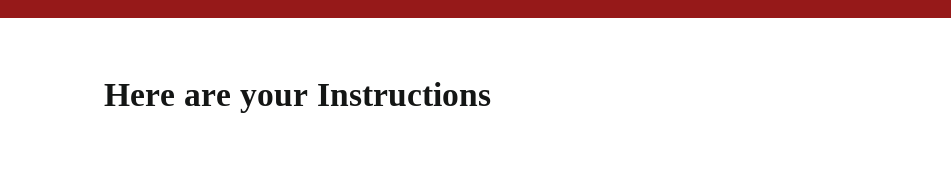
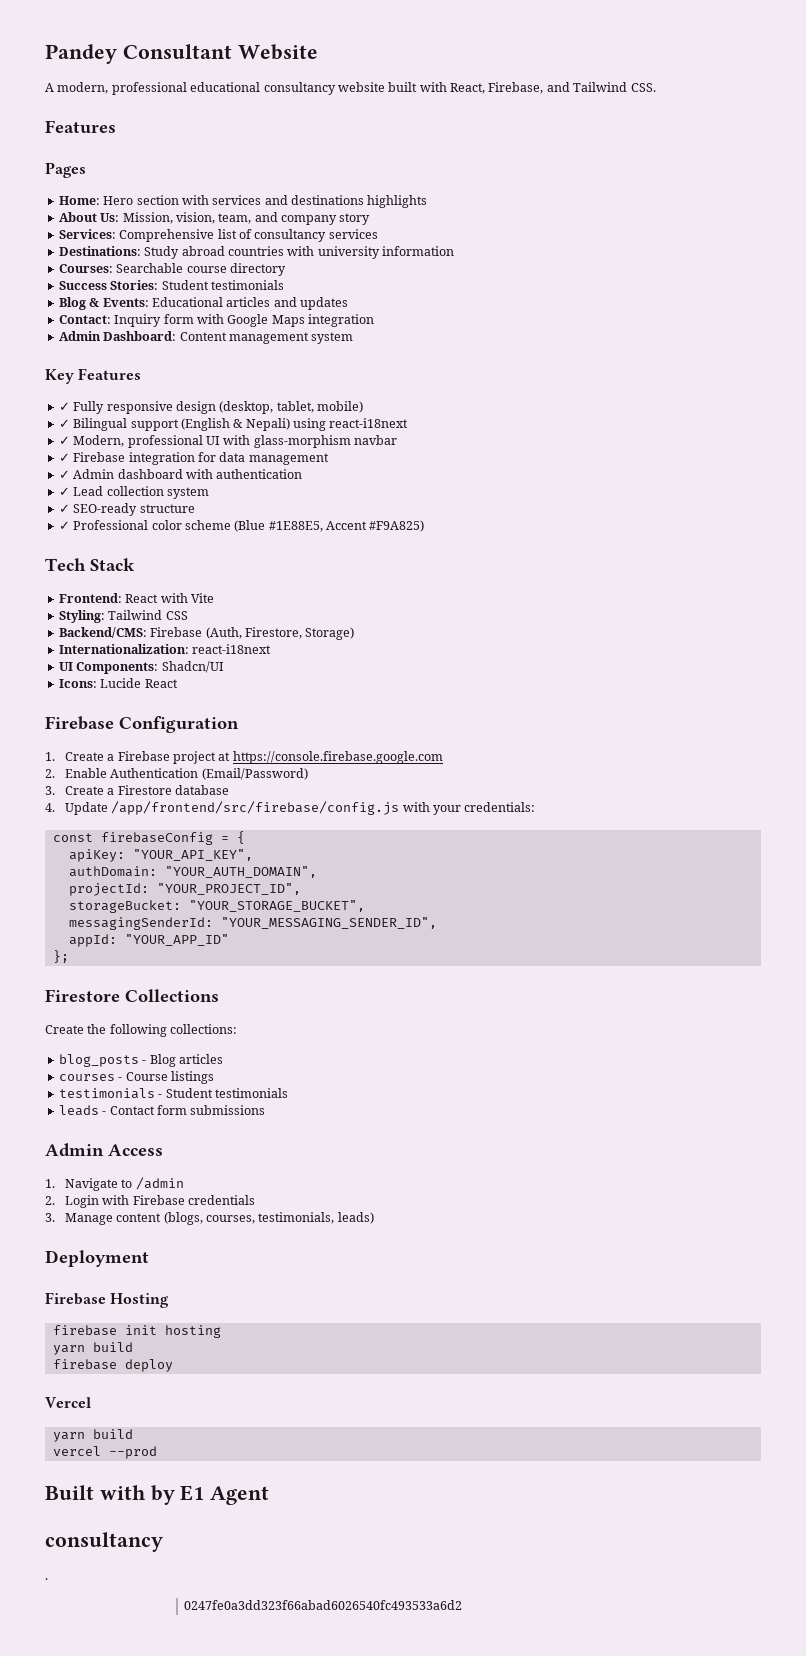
[104,82,492,113] Here are your Instructions -> [45,44,318,64] [45,82,656,95] [45,120,116,134] [45,162,86,178] [58,195,428,208] [58,212,371,225] [58,229,378,242] [58,246,454,259] [58,263,286,276] [58,280,284,290] [58,297,348,310] [58,314,374,327] [58,331,354,344] [45,368,142,384] [58,401,363,414] [58,418,409,431] [58,435,397,448] [58,452,329,465] [58,469,303,479] [58,486,209,499] [58,503,195,516] [58,520,425,532] [45,558,135,571] [58,593,214,603] [58,610,188,623] [58,627,355,640] [58,644,272,654] [58,661,224,674] [58,678,178,688] [45,716,239,733] [45,751,443,764] [45,768,308,780] [45,785,230,795] [45,801,536,815] [52,831,245,845] [68,849,253,862] [68,866,317,878] [68,883,301,896] [68,900,365,913] [68,917,437,930] [68,934,229,947] [52,950,69,963] [45,989,219,1002] [45,1024,238,1037] [58,1054,223,1067] [58,1071,214,1084] [58,1088,288,1099] [58,1105,266,1116] [45,1143,163,1157] [45,1177,184,1191] [45,1195,256,1208] [45,1212,374,1225] [45,1250,149,1267] [45,1292,170,1308] [52,1325,221,1338] [52,1342,133,1355] [52,1359,173,1372] [45,1397,91,1408] [52,1429,133,1442] [52,1446,157,1459] [45,1485,270,1505] [45,1532,163,1552] [45,1578,48,1580] [184,1600,463,1610] Pandey Consultant Website // A modern, professional educational consultancy website built with React, Firebase, and Tailwind CSS. // Features // Pages // Home: Hero section with services and destinations highlights // About Us: Mission, vision, team, and company story // Services: Comprehensive list of consultancy services // Destinations: Study abroad countries with university information // Courses: Searchable course directory // Success Stories: Student testimonials // Blog & Events: Educational articles and updates // Contact: Inquiry form with Google Maps integration // Admin Dashboard: Content management system // Key Features // ✓ Fully responsive design (desktop, tablet, mobile) // ✓ Bilingual support (English & Nepali) using react-i18next // ✓ Modern, professional UI with glass-morphism navbar // ✓ Firebase integration for data management // ✓ Admin dashboard with authentication // ✓ Lead collection system // ✓ SEO-ready structure // ✓ Professional color scheme (Blue #1E88E5, Accent #F9A825) // Tech Stack // Frontend: React with Vite // Styling: Tailwind CSS // Backend/CMS: Firebase (Auth, Firestore, Storage) // Internationalization: react-i18next // UI Components: Shadcn/UI // Icons: Lucide React // Firebase Configuration // 1. Create a Firebase project at https://console.firebase.google.com // 2. Enable Authentication (Email/Password) // 3. Create a Firestore database // 4. Update /app/frontend/src/firebase/config.js with your credentials: // const firebaseConfig = { // apiKey: "YOUR_API_KEY", // authDomain: "YOUR_AUTH_DOMAIN", // projectId: "YOUR_PROJECT_ID", // storageBucket: "YOUR_STORAGE_BUCKET", // messagingSenderId: "YOUR_MESSAGING_SENDER_ID", // appId: "YOUR_APP_ID" // }; // Firestore Collections // Create the following collections: // blog_posts - Blog articles // courses - Course listings // testimonials - Student testimonials // leads - Contact form submissions // Admin Access // 1. Navigate to /admin // 2. Login with Firebase credentials // 3. Manage content (blogs, courses, testimonials, leads) // Deployment // Firebase Hosting // firebase init hosting // yarn build // firebase deploy // Vercel // yarn build // vercel --prod // Built with by E1 Agent // consultancy // . // 0247fe0a3dd323f66abad6026540fc493533a6d2

